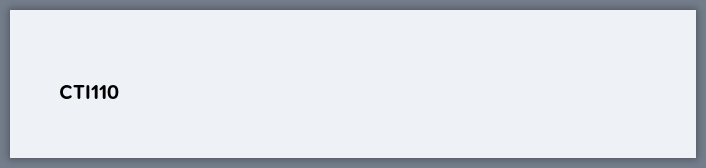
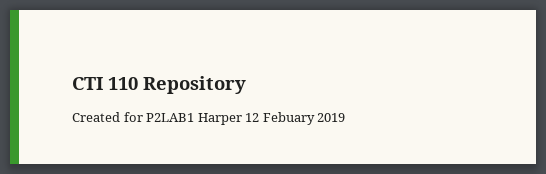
[59,84,119,100] CTI110 -> [72,76,246,94] [72,112,346,125] CTI 110 Repository // Created for P2LAB1 Harper 12 Febuary 2019

